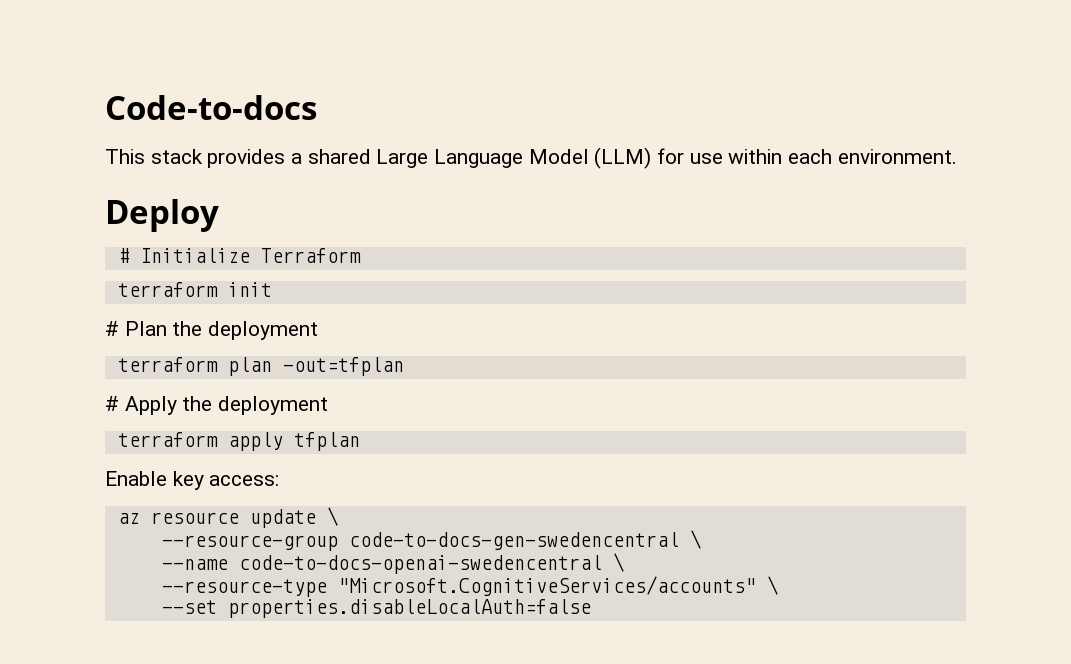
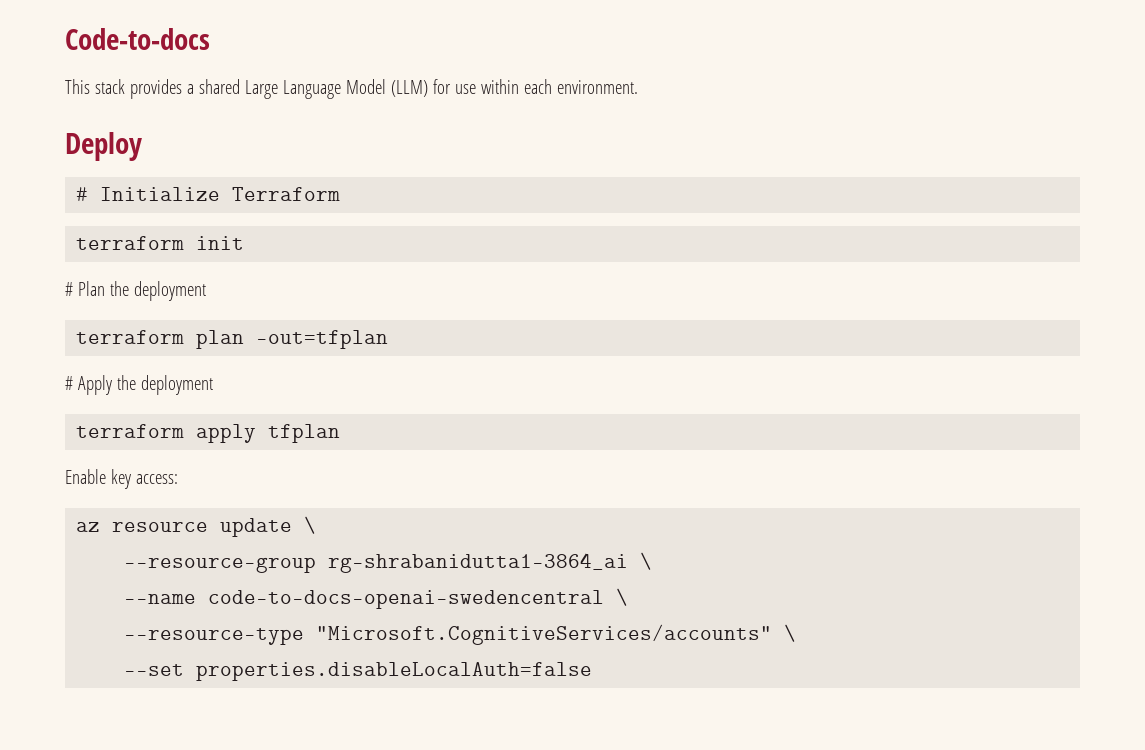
[348,532,679,550] code-to-docs-gen-swedencentral -> [328,553,629,573] rg-shrabanidutta1-3864_ai

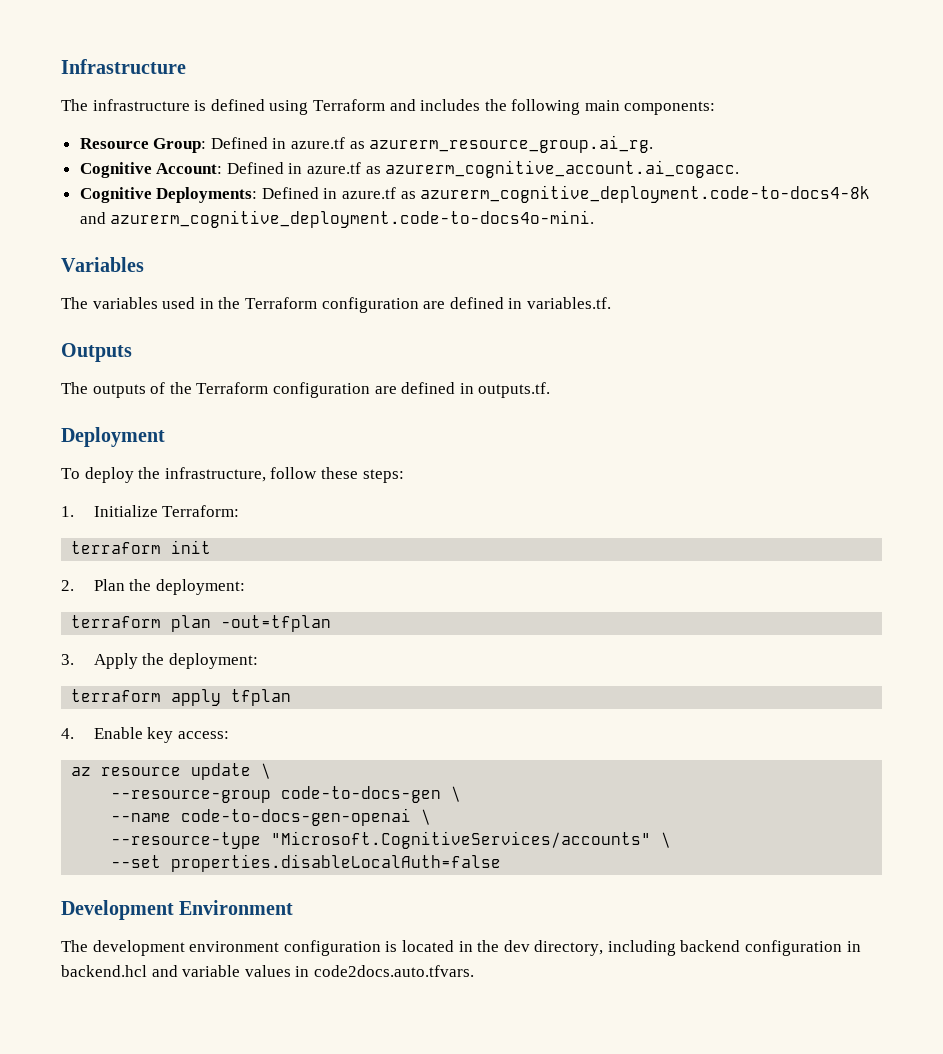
[65,28,210,50] [65,79,638,99] [65,132,142,161] [76,187,341,201] Code-to-docs // This stack provides a shared Large Language Model (LLM) for use within each environment. // Deploy // # Initialize Terraform -> [61,59,186,74] [61,99,716,115] [79,135,654,153] [79,160,740,178] [79,185,871,203] [79,210,595,228] [61,257,144,272] [61,297,611,313] [61,343,132,362] [61,382,551,398] [61,427,165,447] [61,467,404,483] [61,505,240,517] Infrastructure // The infrastructure is defined using Terraform and includes the following main components: // Resource Group: Defined in azure.tf as azurerm_resource_group.ai_rg. // Cognitive Account: Defined in azure.tf as azurerm_cognitive_account.ai_cogacc. // Cognitive Deployments: Defined in azure.tf as azurerm_cognitive_deployment.code-to-docs4-8k and azurerm_cognitive_deployment.code-to-docs4o-mini. // Variables // The variables used in the Terraform configuration are defined in variables.tf. // Outputs // The outputs of the Terraform configuration are defined in outputs.tf. // Deployment // To deploy the infrastructure, follow these steps: // 1. Initialize Terraform:
[65,282,73,296] # -> [61,580,74,591] 2.
[133,281,206,301] deployment -> [155,579,245,595] deployment:
[65,376,73,390] # -> [61,654,74,665] 3.
[140,375,213,395] deployment -> [168,653,258,669] deployment:
(341, 433) none -> [61,728,74,739] 4.
[328,553,629,573] rg-shrabanidutta1-3864_ai -> [281,786,442,803] code-to-docs-gen
[208,590,605,609] code-to-docs-openai-swedencentral -> [181,808,412,826] code-to-docs-gen-openai
(593, 671) none -> [61,900,294,920] [61,940,861,956] [61,965,474,977] // Development Environment // The development environment configuration is located in the dev directory, including backend configuration in backend.hcl and variable values in code2docs.auto.tfvars.

